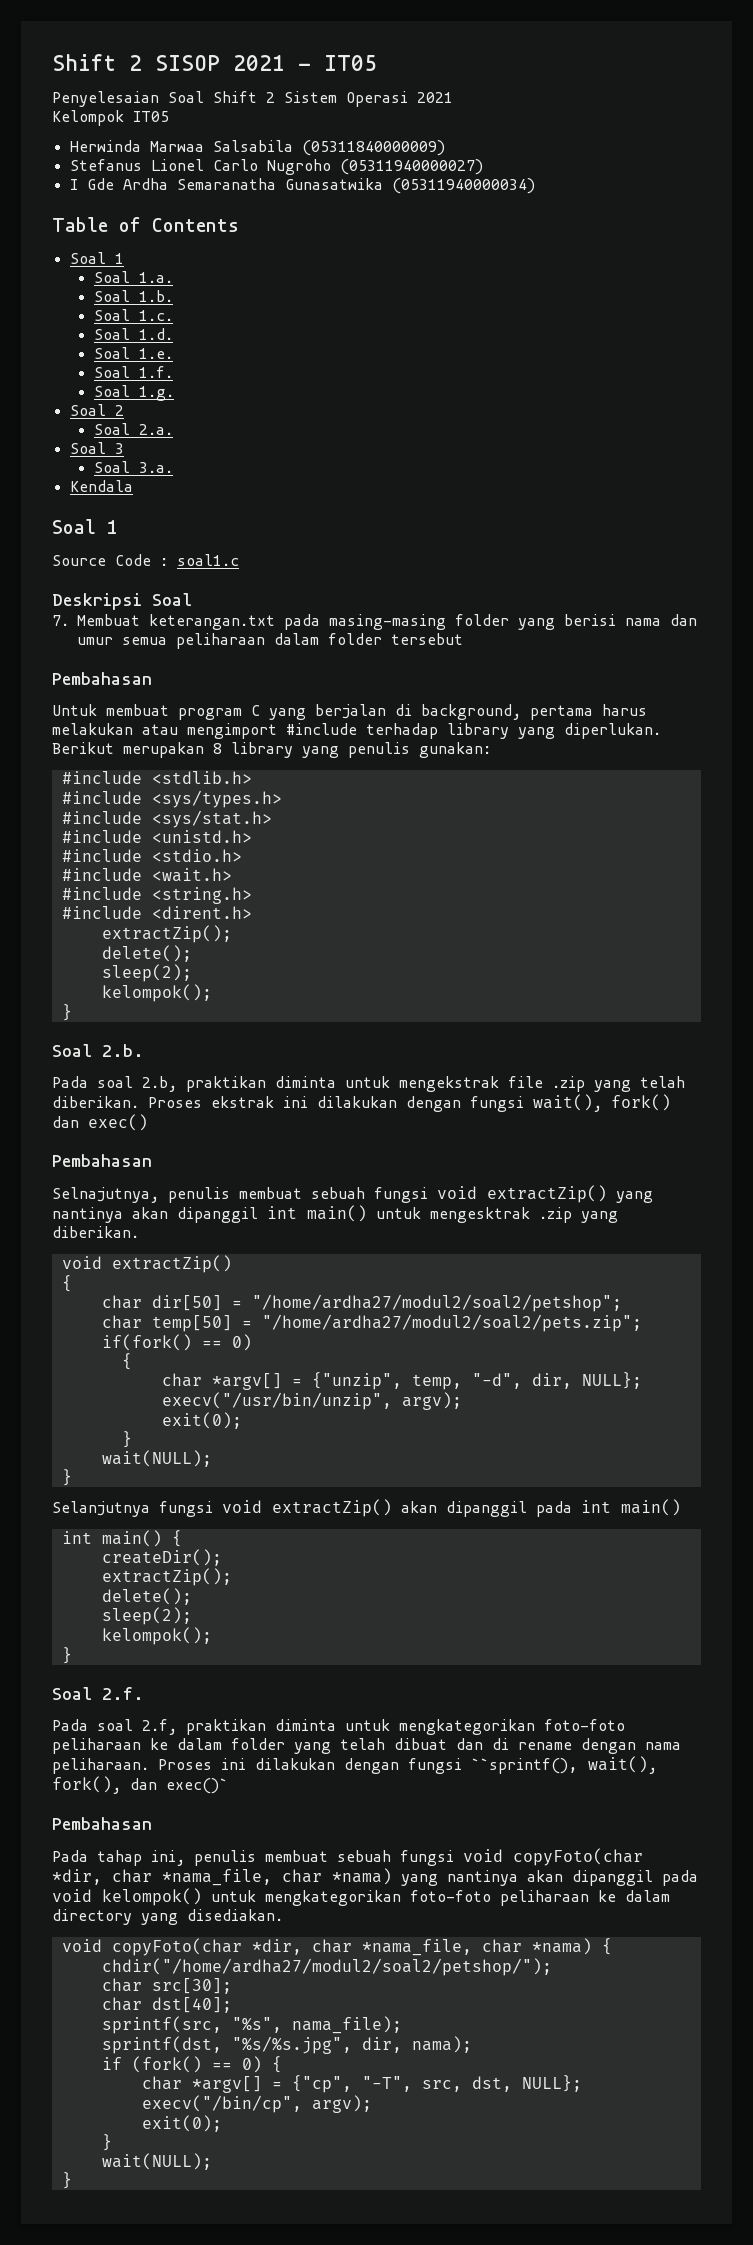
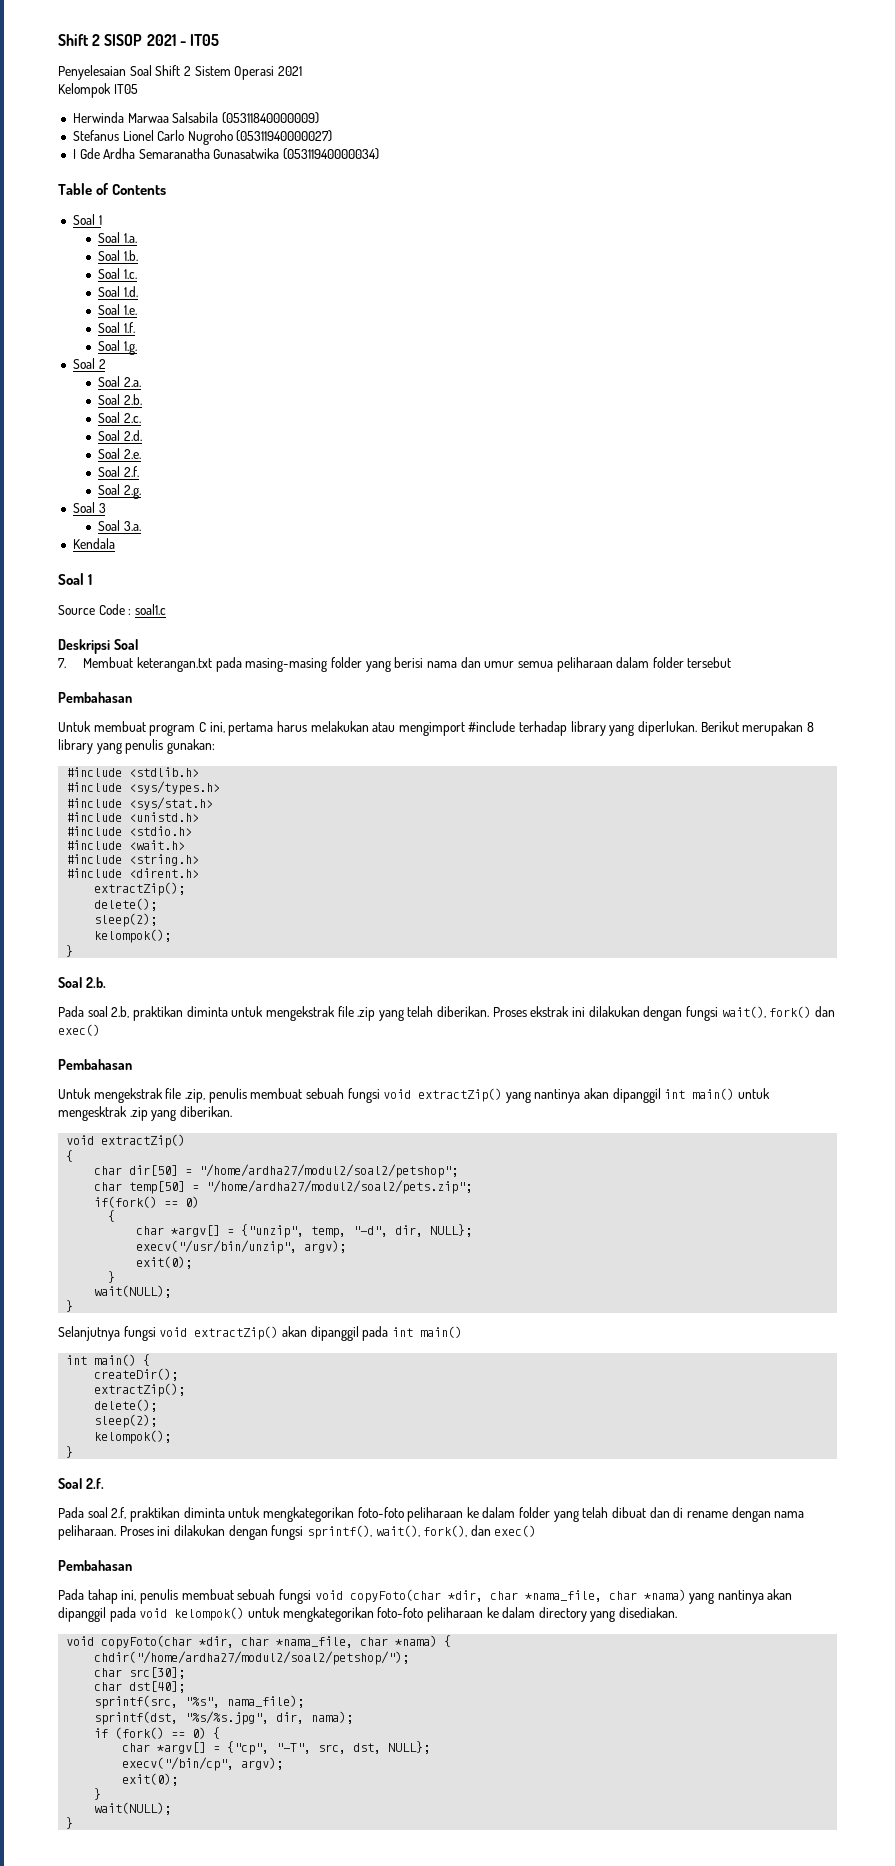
(173, 429) none -> [98,394,142,405] [98,412,141,423] [98,430,142,441] [98,448,141,459] [98,466,139,477] [98,484,141,499] // Soal 2.b. // Soal 2.c. // Soal 2.d. // Soal 2.e. // Soal 2.f. // Soal 2.g.
[269,704,521,720] yang berjalan di background, -> [209,722,225,733] ini,
[52,1187,159,1203] Selnajutnya, -> [58,1088,205,1103] Untuk mengekstrak file .zip,
[471,1758,578,1774] ``sprintf(), -> [306,1525,372,1539] sprintf(),
[166,1778,228,1794] exec()` -> [494,1525,537,1537] exec()

